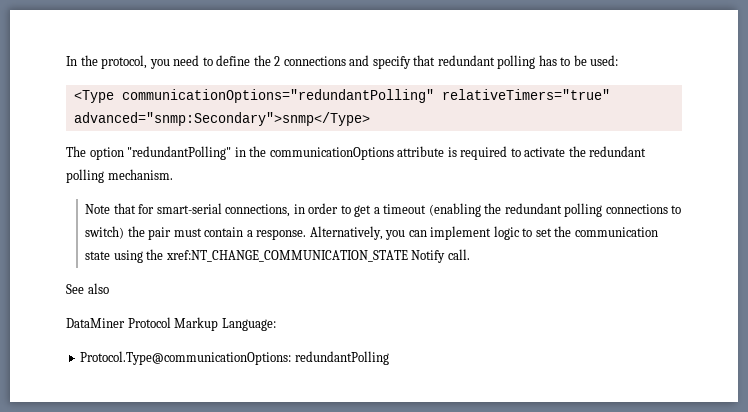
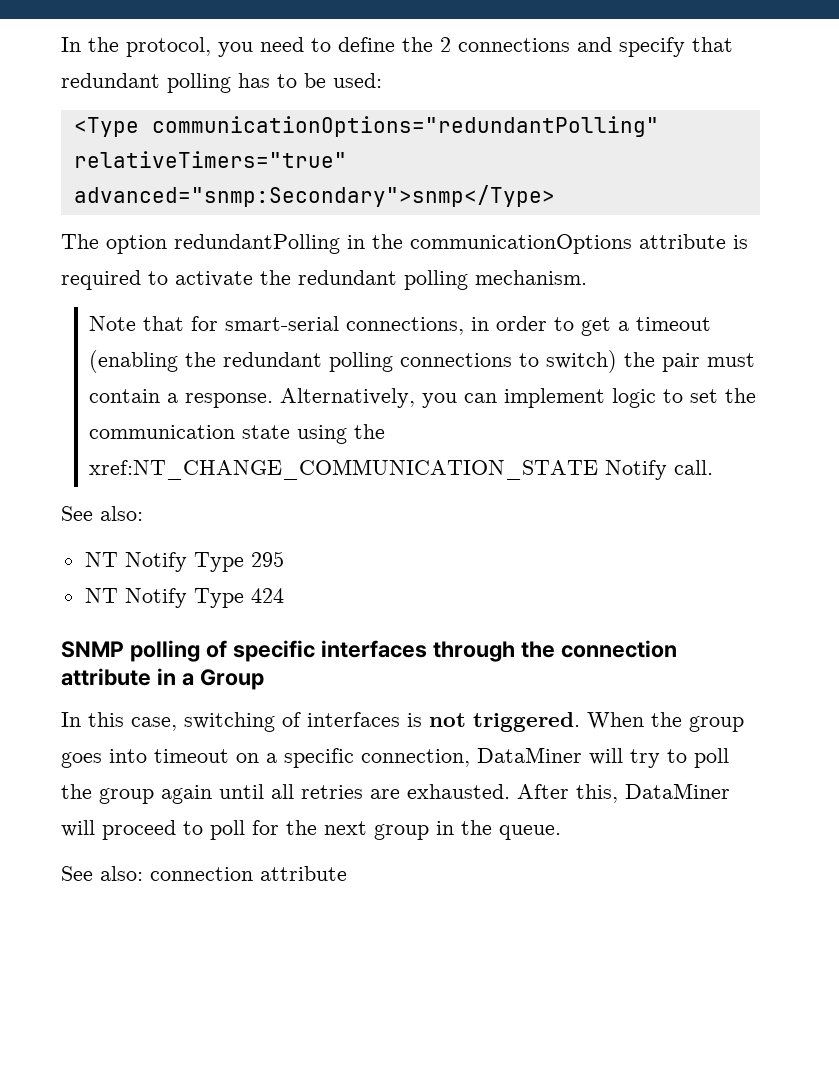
[127,146,232,160] "redundantPolling" -> [174,234,340,254] redundantPolling
[87,283,109,294] [66,317,276,331] [80,351,389,365] also // DataMiner Protocol Markup Language: // Protocol.Type@communicationOptions: redundantPolling -> [100,506,143,521] [84,551,284,572] [84,588,284,608] [61,640,677,662] [61,668,264,690] [61,712,744,732] [61,747,729,768] [61,783,730,804] [61,820,561,840] [61,866,347,881] also: // NT Notify Type 295 // NT Notify Type 424 // SNMP polling of specific interfaces through the connection attribute in a Group // In this case, switching of interfaces is not triggered. When the group goes into timeout on a specific connection, DataMiner will try to poll the group again until all retries are exhausted. After this, DataMiner will proceed to poll for the next group in the queue. // See also: connection attribute

